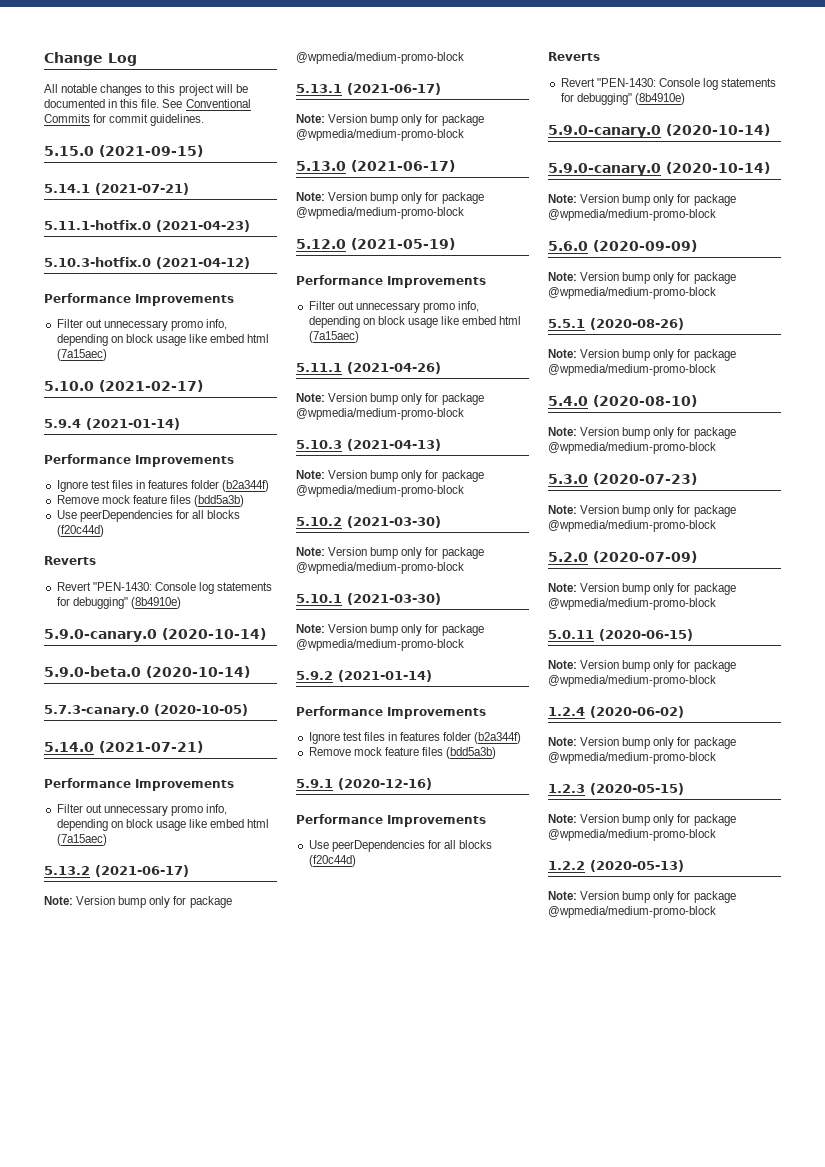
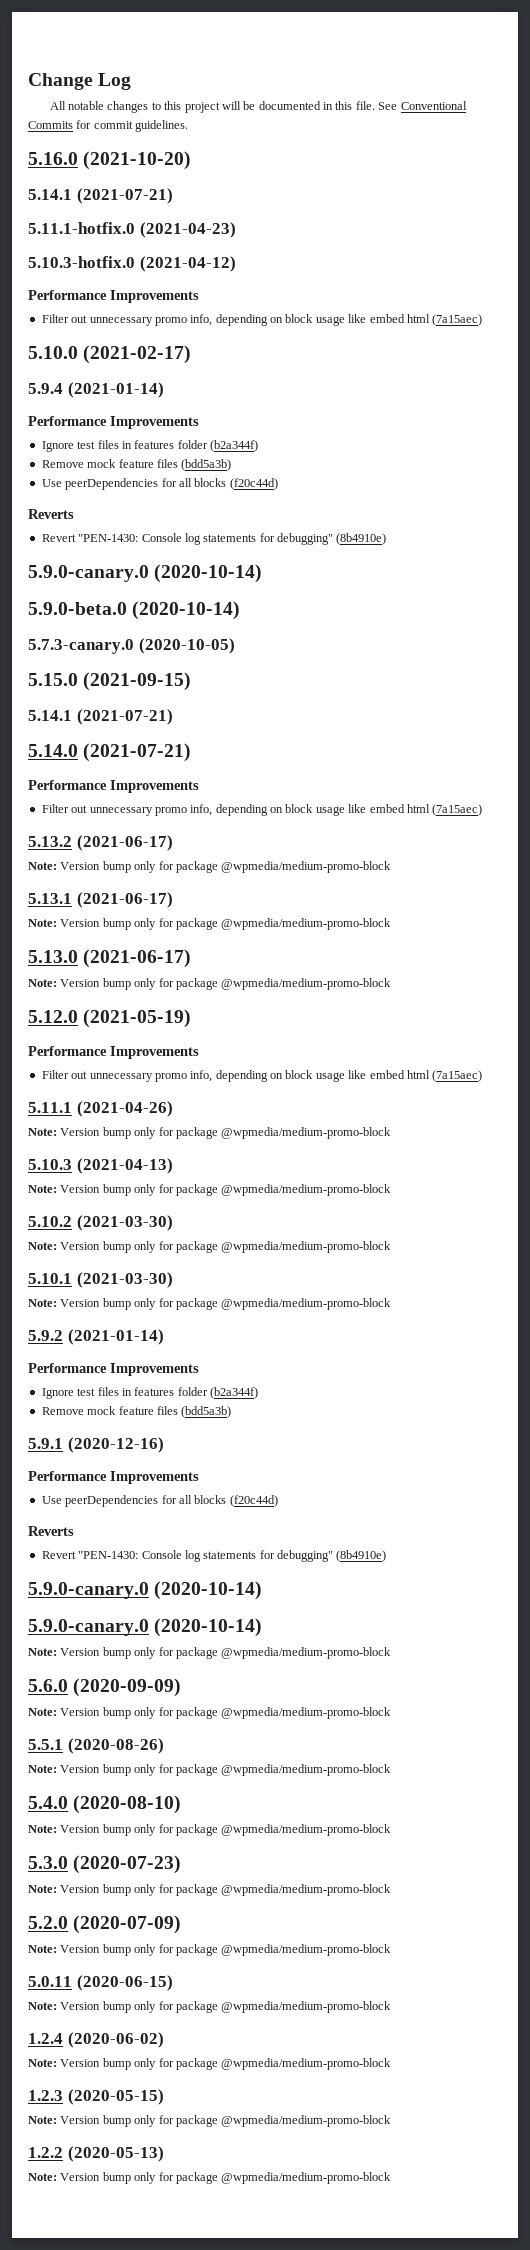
[44,145,203,157] 5.15.0 (2021-09-15) -> [28,151,192,170] 5.16.0 (2021-10-20)
(248, 710) none -> [28,672,192,691] [28,709,173,725] // 5.15.0 (2021-09-15) // 5.14.1 (2021-07-21)

